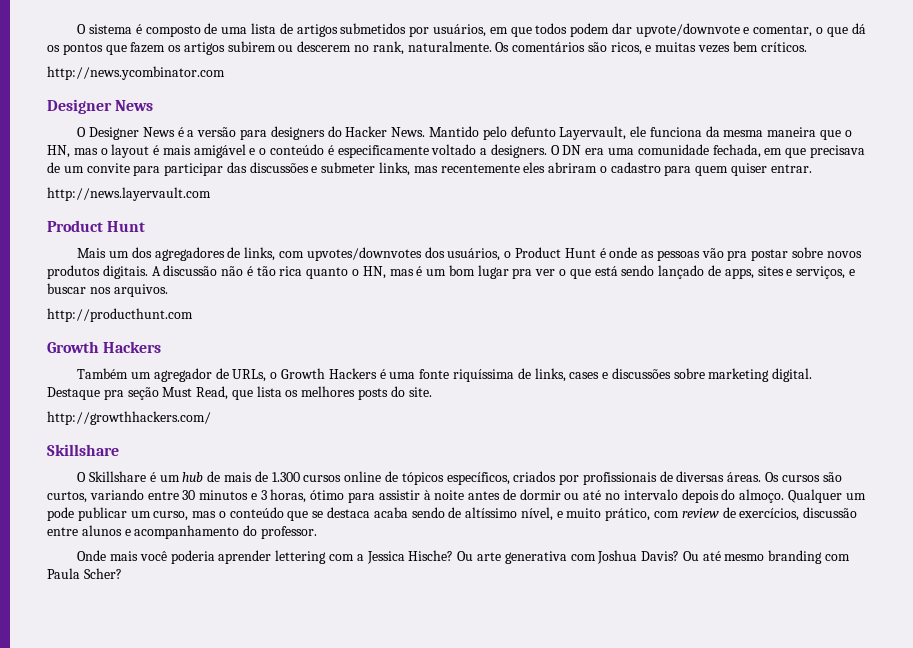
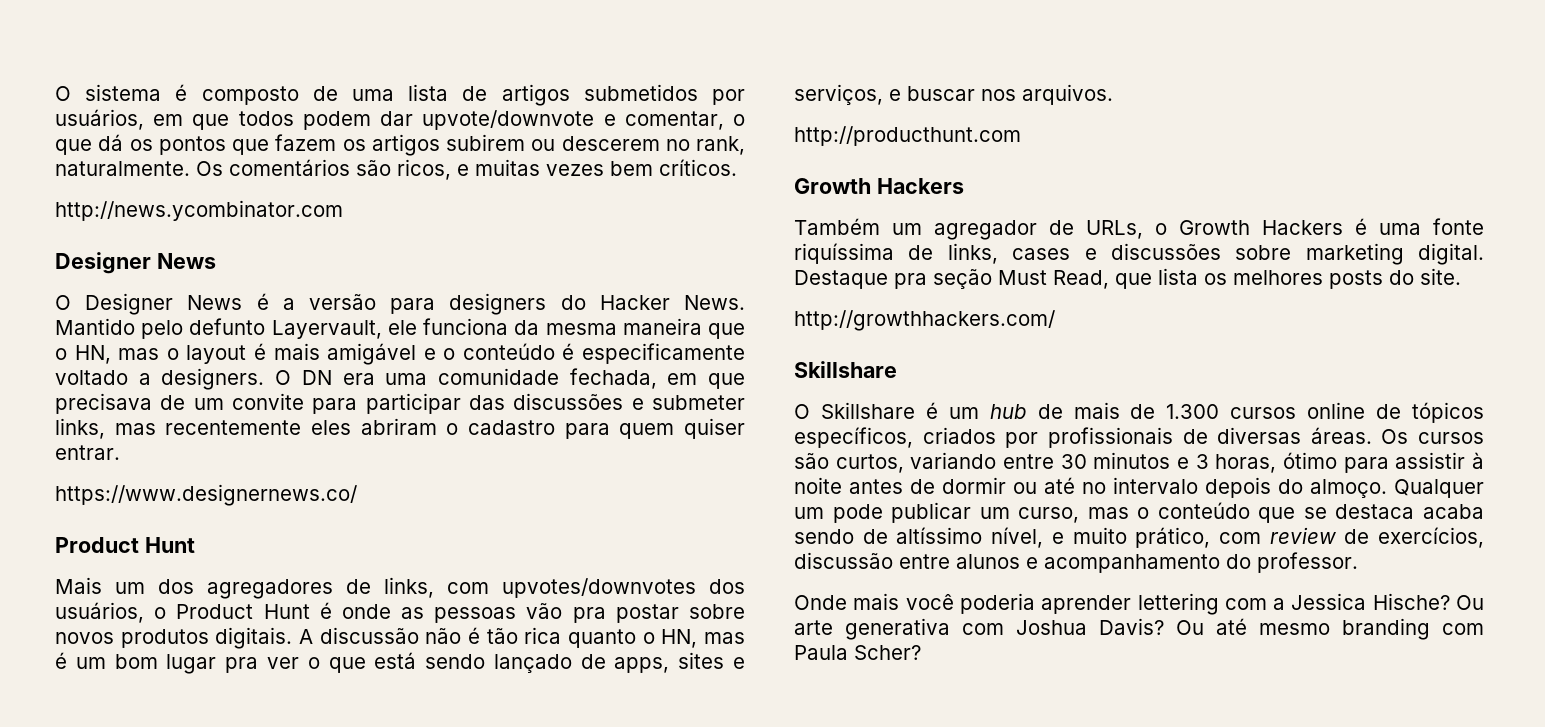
[47,187,211,201] http://news.layervault.com -> [55,484,357,506] https://www.designernews.co/

